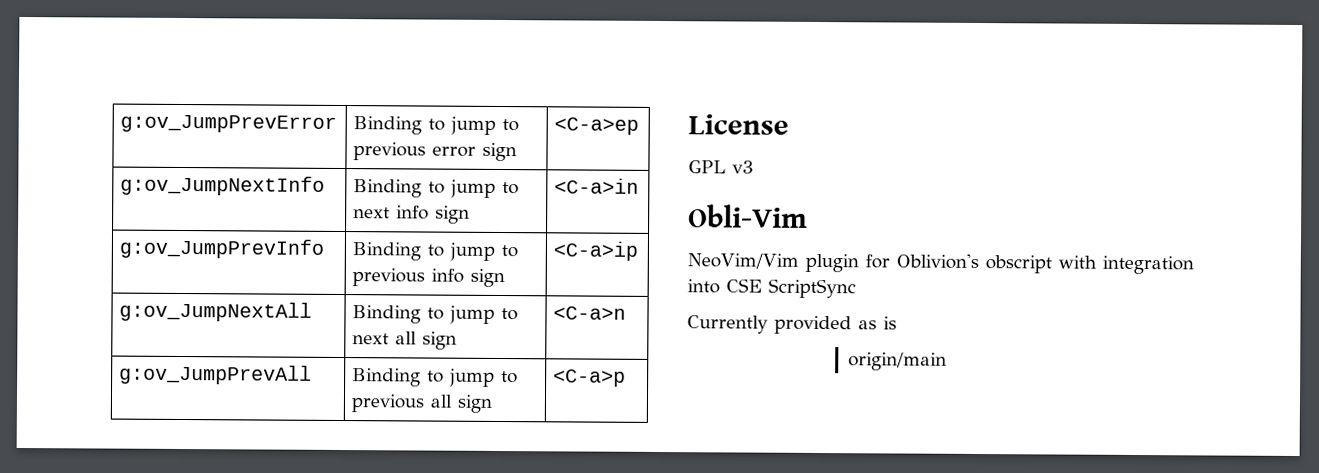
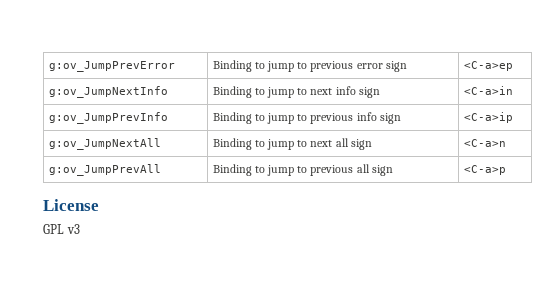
[688,204,808,228] [687,253,1194,275] [687,278,856,299] [687,315,897,335] [848,352,948,371] // Obli-Vim // NeoVim/Vim plugin for Oblivion's obscript with integration into CSE ScriptSync // Currently provided as is // origin/main -> (80, 229) none

